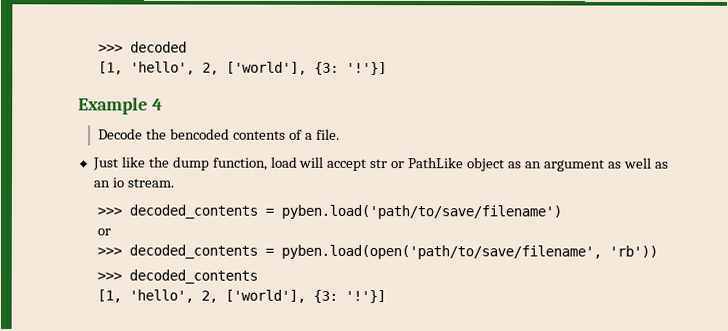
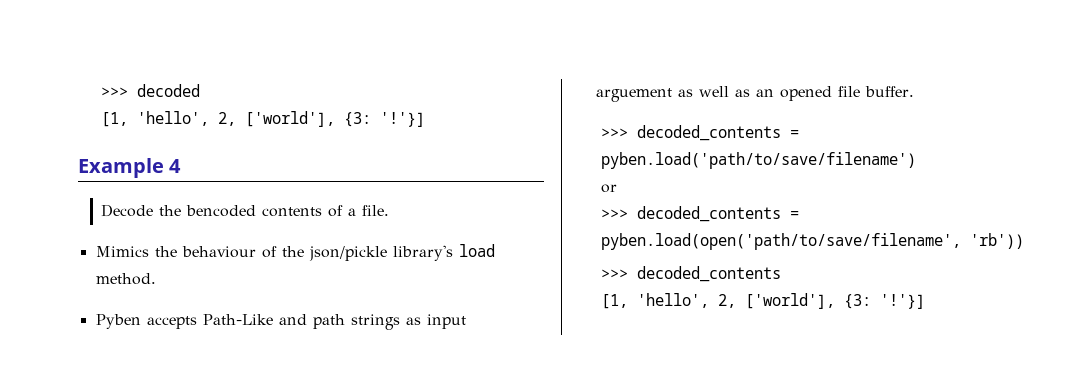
[91,156,605,172] Just like the dump function, load will accept str or PathLike object as an argument -> [95,244,495,261] [95,273,156,285] [95,314,466,330] [595,88,672,102] Mimics the behaviour of the json/pickle library's load method. // Pyben accepts Path-Like and path strings as input arguement
[111,177,174,188] io stream. -> [779,86,914,101] opened file buffer.

